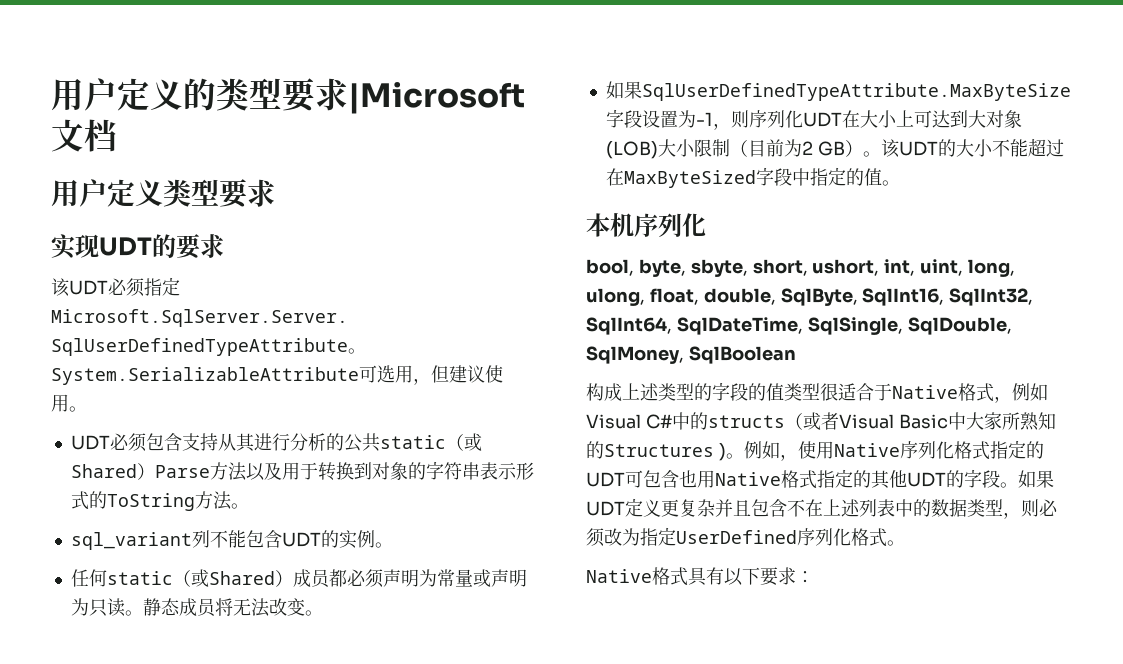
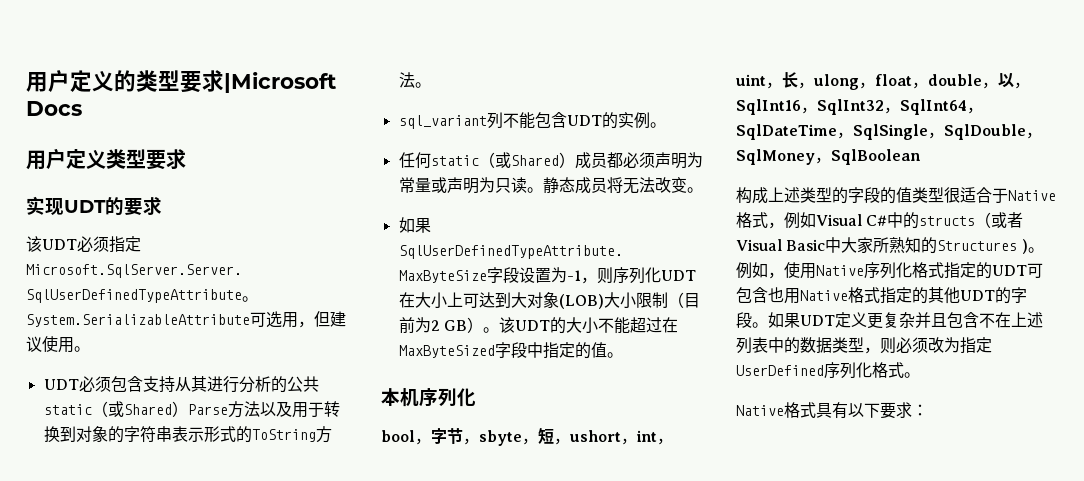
[51,119,117,152] 文档 -> [26,101,82,116] Docs
[586,259,1016,277] [586,288,1034,306] [586,317,1012,335] [586,346,684,364] bool, byte, sbyte, short, ushort, int, uint, long, ulong, float, double, SqlByte, SqlInt16, SqlInt32, SqlInt64, SqlDateTime, SqlSingle, SqlDouble, SqlMoney, -> [381,428,673,446] [735,72,1030,90] [736,99,983,115] [736,124,1042,140] [736,149,831,165] bool，字节，sbyte，短，ushort，int，uint，长，ulong，float，double，以，SqlInt16，SqlInt32，SqlInt64，SqlDateTime，SqlSingle，SqlDouble，SqlMoney，

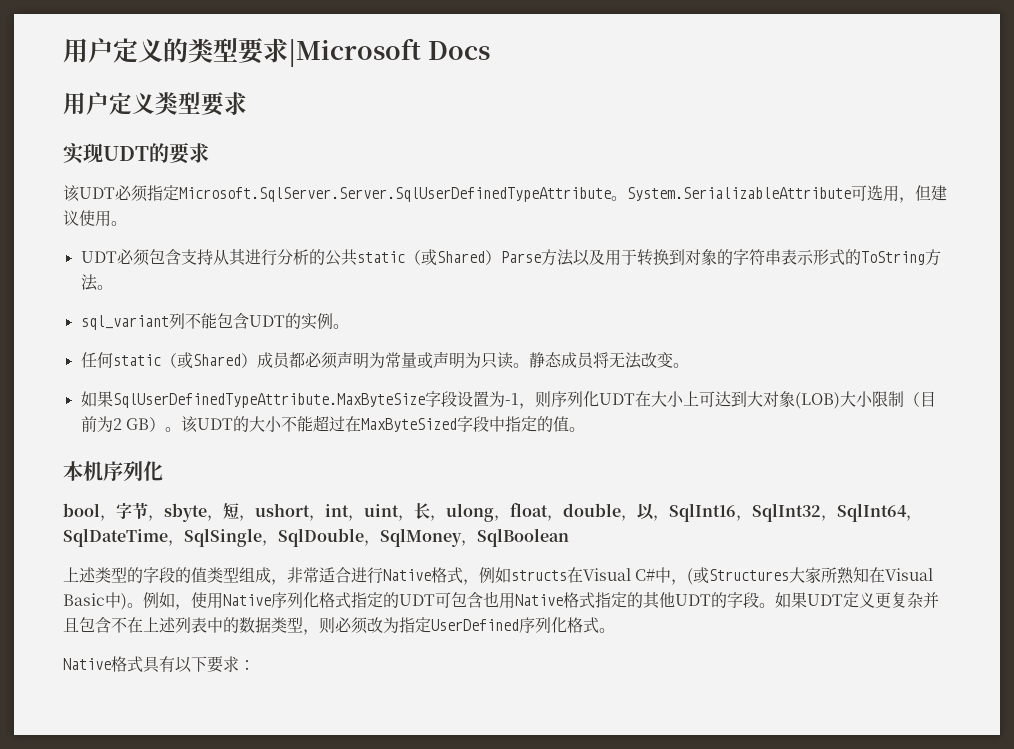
[736,187,768,204] 构成 -> (569, 537) none
[944,187,1008,203] 很适合于 -> [239,567,383,585] 组成，非常适合进行
(816, 220) none -> [511,567,583,583] structs在
[903,212,1024,229] [736,237,1018,254] 的structs（或者Visual Basic中大家所熟知的Structures -> [671,567,934,585] [63,592,121,608] ，(或Structures大家所熟知在Visual Basic中

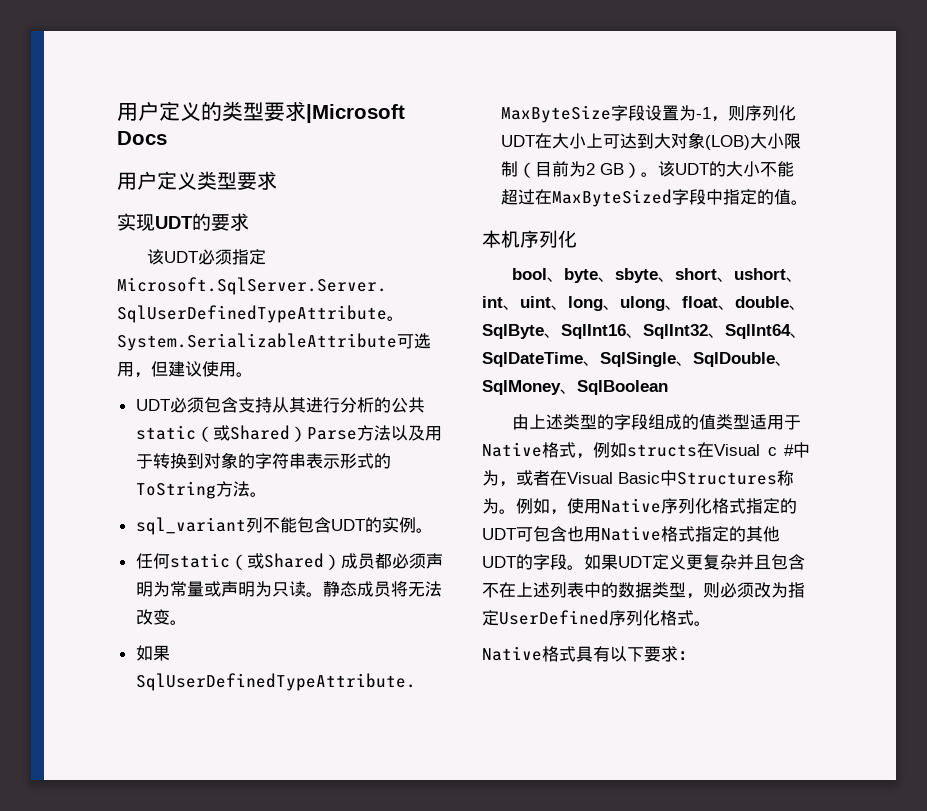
[100,502,922,522] [63,528,477,547] ，字节，sbyte，短，ushort，int，uint，长，ulong，float，double，以，SqlInt16，SqlInt32，SqlInt64，SqlDateTime，SqlSingle，SqlDouble，SqlMoney， -> [546,268,803,283] [482,296,806,311] [482,324,807,339] [482,352,792,367] [482,380,577,395] 、byte、sbyte、short、ushort、int、uint、long、ulong、float、double、SqlByte、SqlInt16、SqlInt32、SqlInt64、SqlDateTime、SqlSingle、SqlDouble、SqlMoney、
(569, 537) none -> [511,414,529,430] 由
(175, 575) none -> [647,414,682,430] 组成
[239,567,383,585] 组成，非常适合进行 -> [749,414,801,430] 适用于
[635,567,870,585] C#中，(或Structures大家所熟知 -> [767,442,810,458] [482,470,550,487] c #中为，或者
[121,593,127,610] ) -> [677,470,794,486] [482,498,499,514] Structures称为

